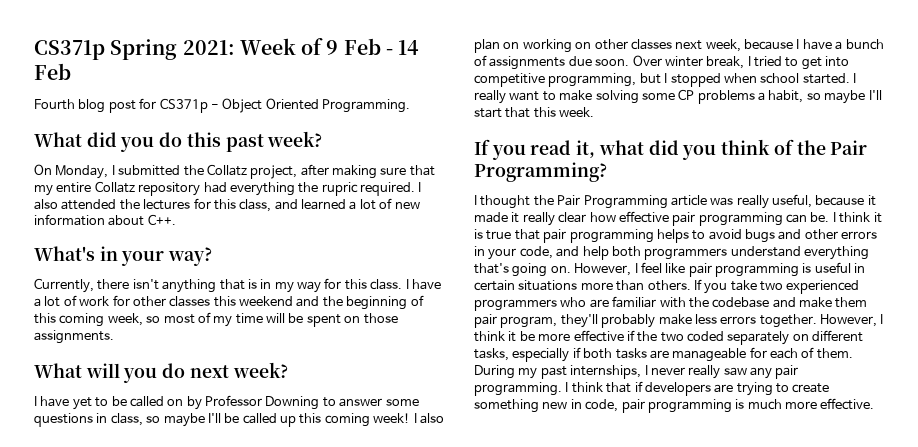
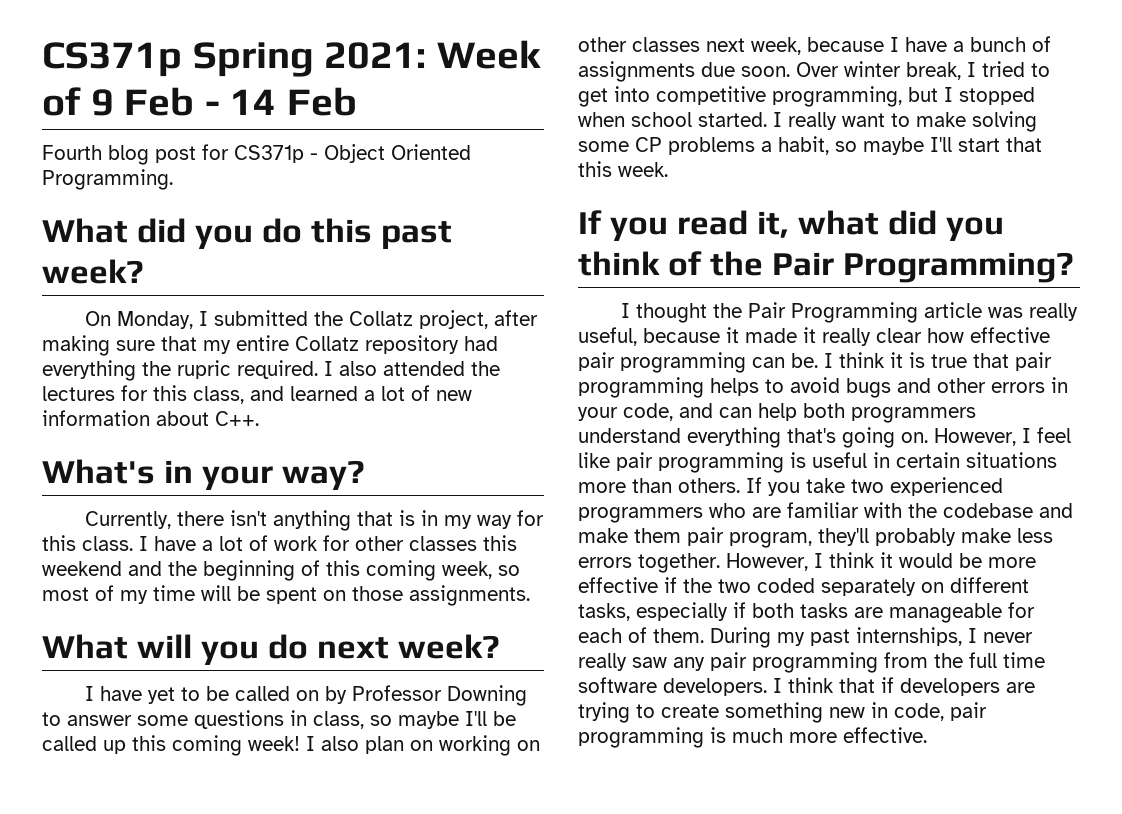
(580, 251) none -> [719,407,752,418] can
(517, 336) none -> [899,553,953,568] would
[474,382,562,396] programming. -> [752,652,1045,673] [578,677,767,696] programming from the full time software developers.

